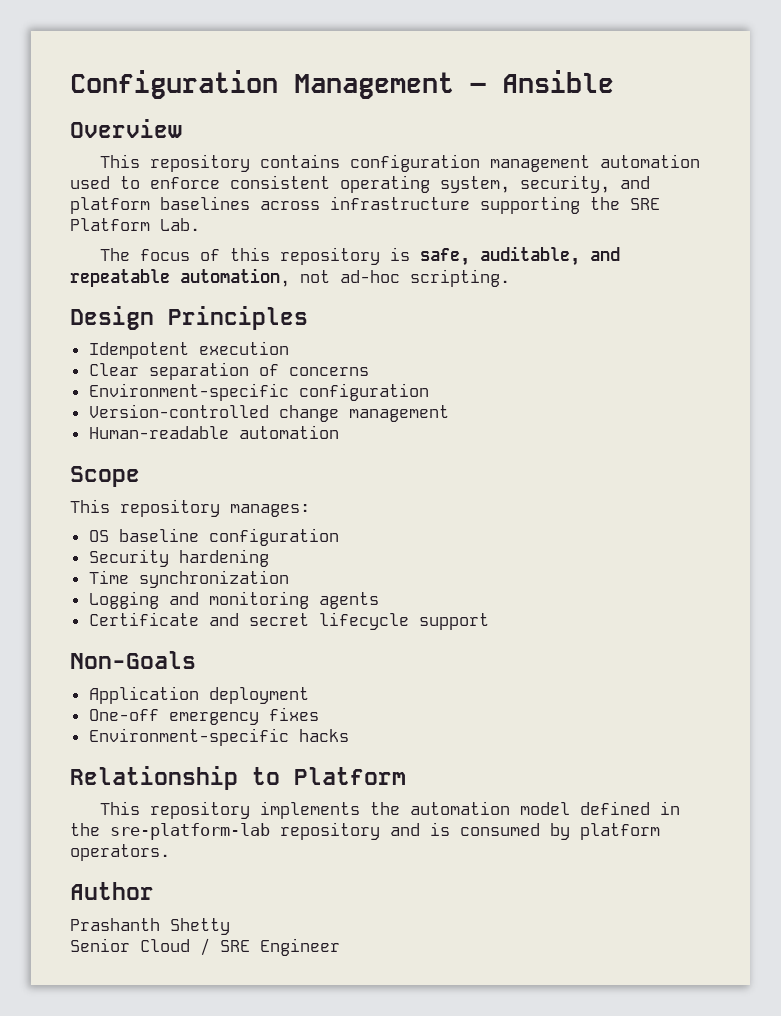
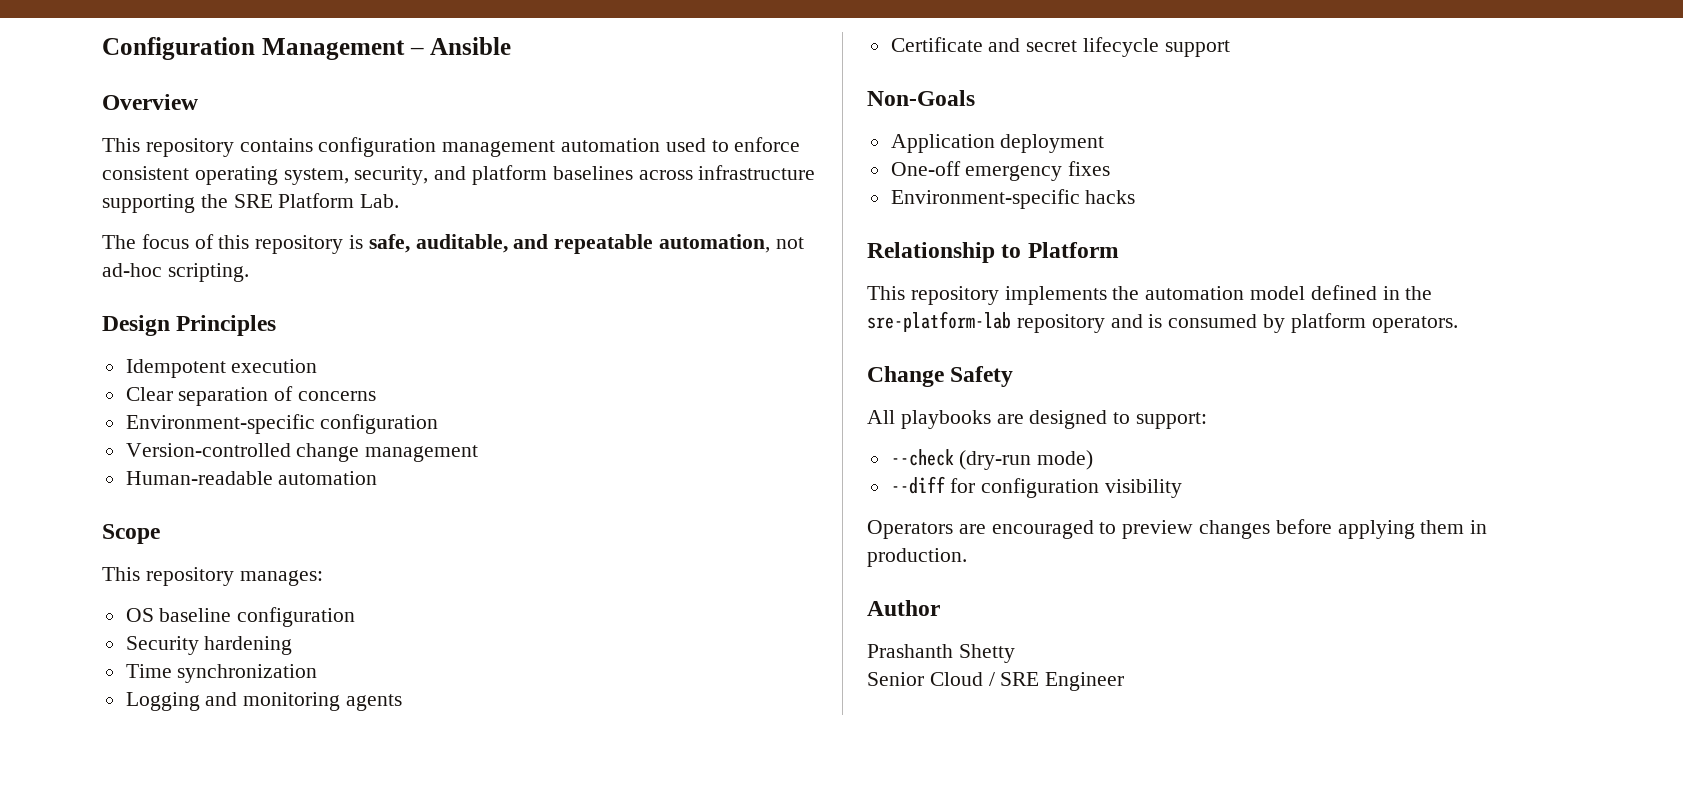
(170, 852) none -> [867,366,1014,387] [867,410,1208,429] [890,449,1094,470] [890,476,1183,498] [867,519,1488,539] [867,548,967,567] // Change Safety // All playbooks are designed to support: // --check (dry-run mode) // --diff for configuration visibility // Operators are encouraged to preview changes before applying them in production.

